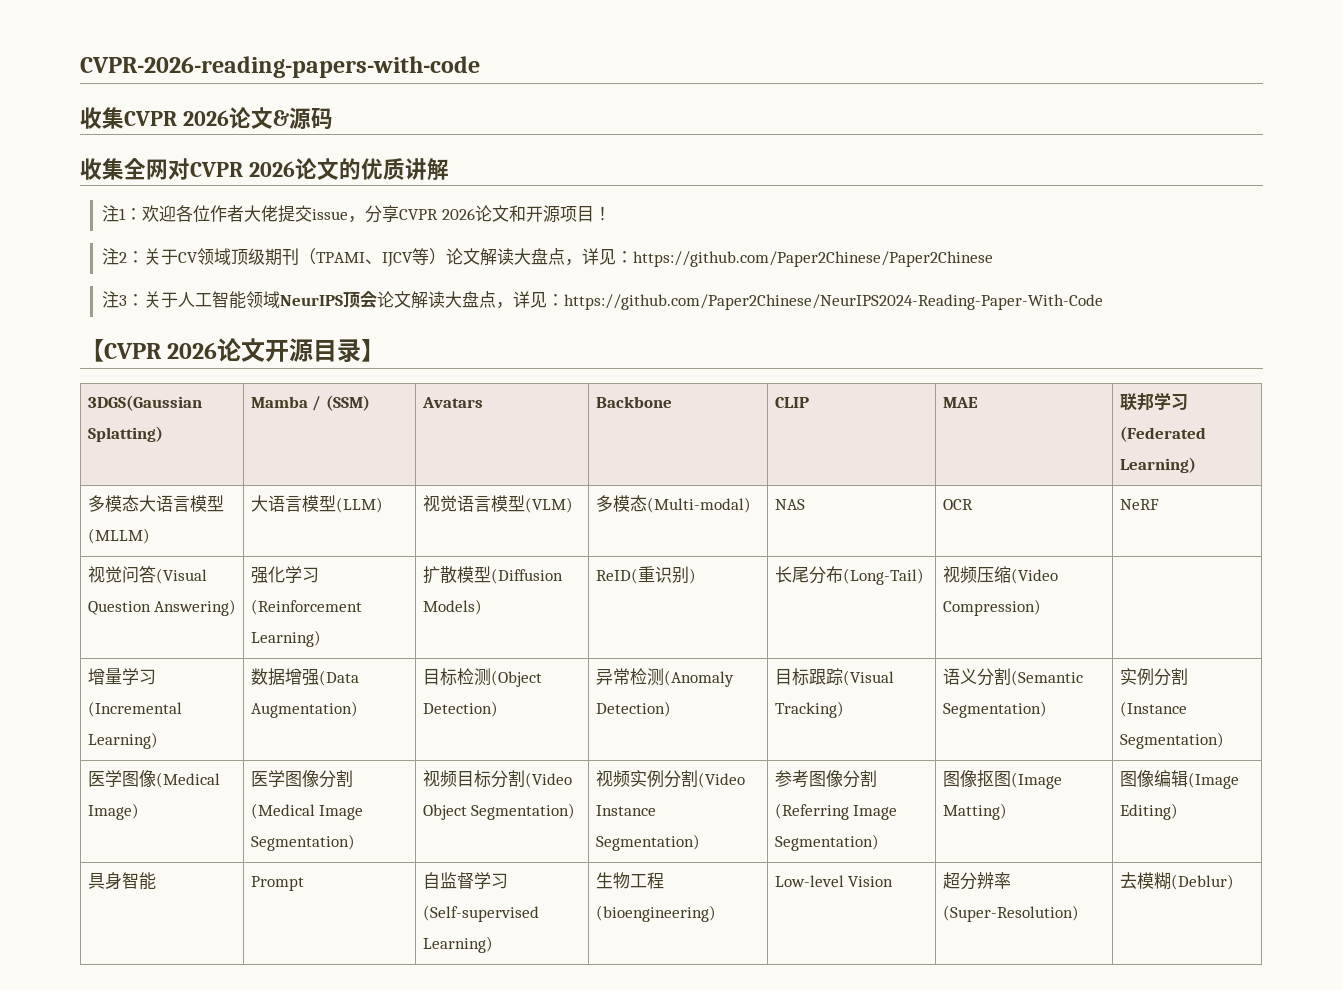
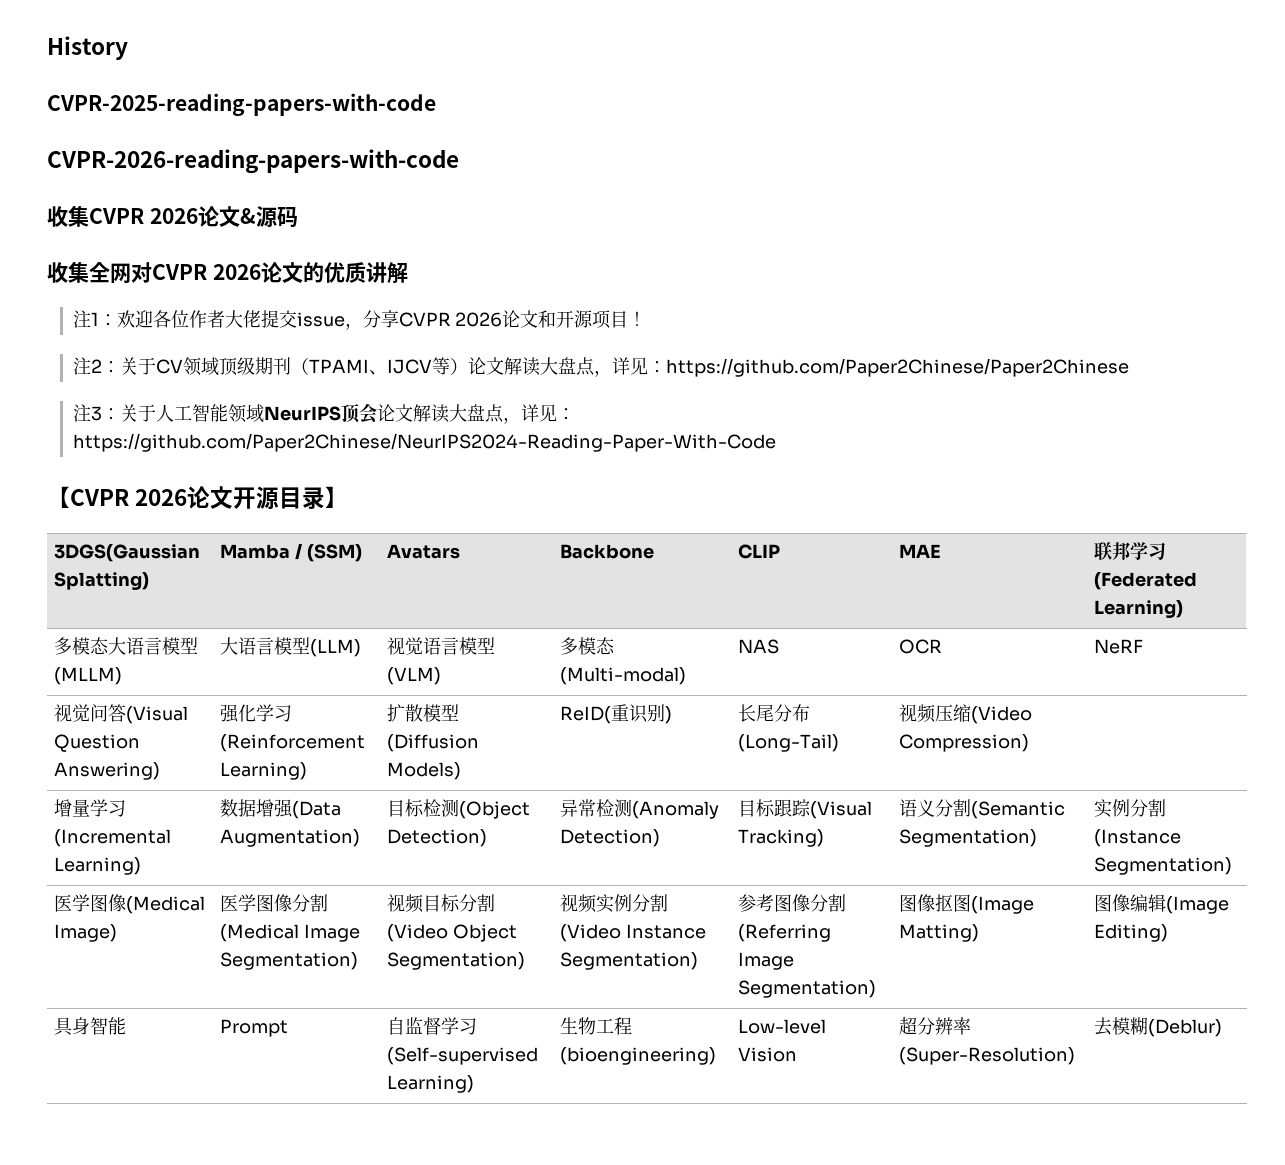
(80, 67) none -> [47,36,128,60] [47,93,436,116] History // CVPR-2025-reading-papers-with-code //

